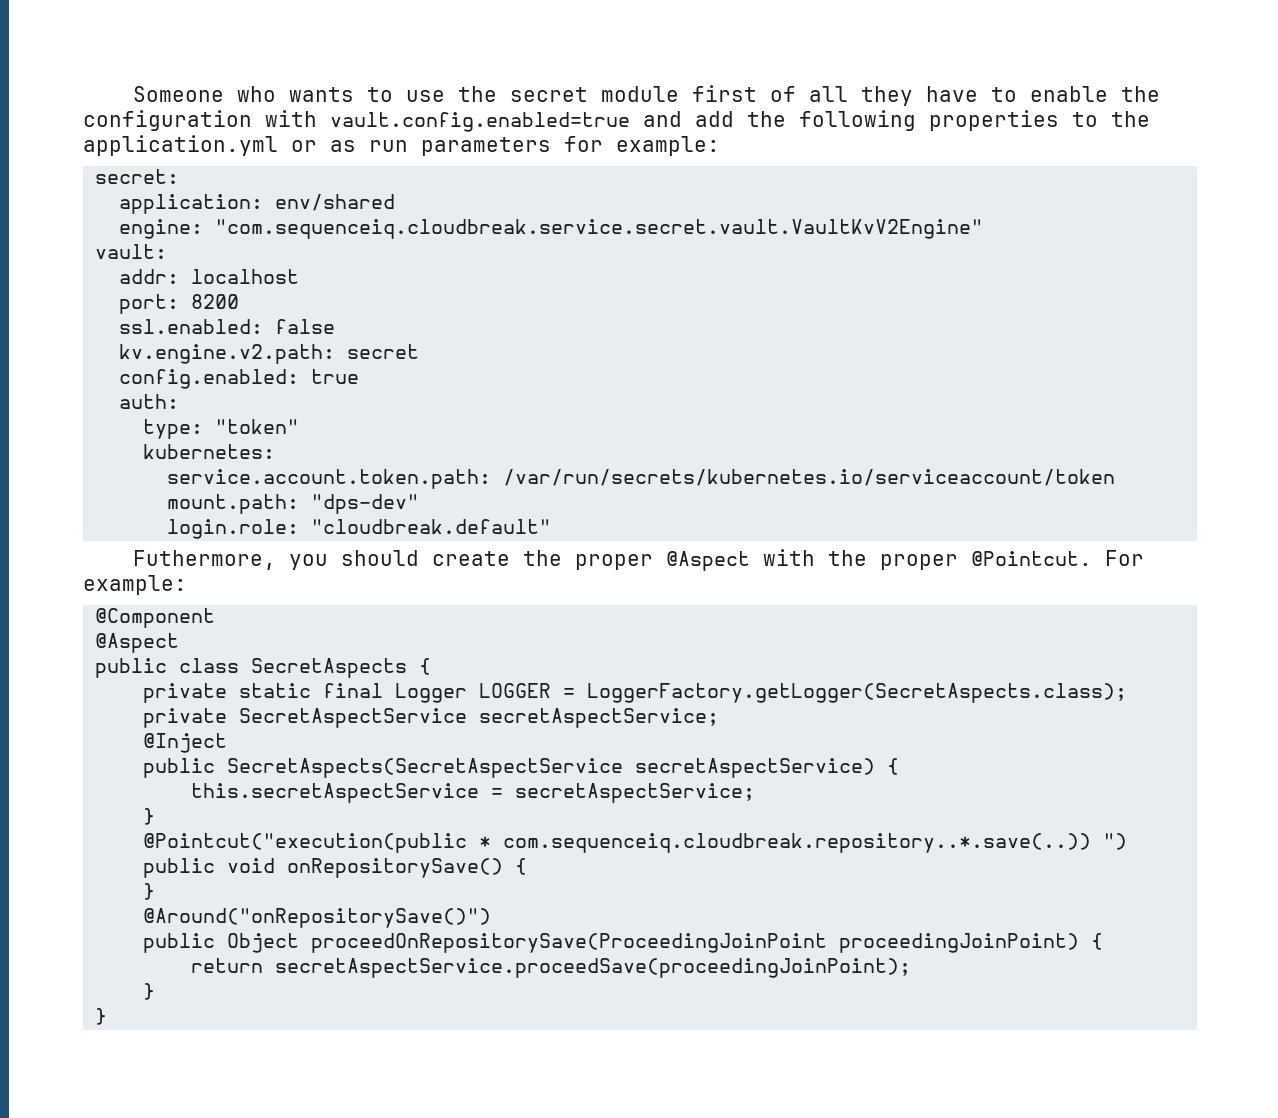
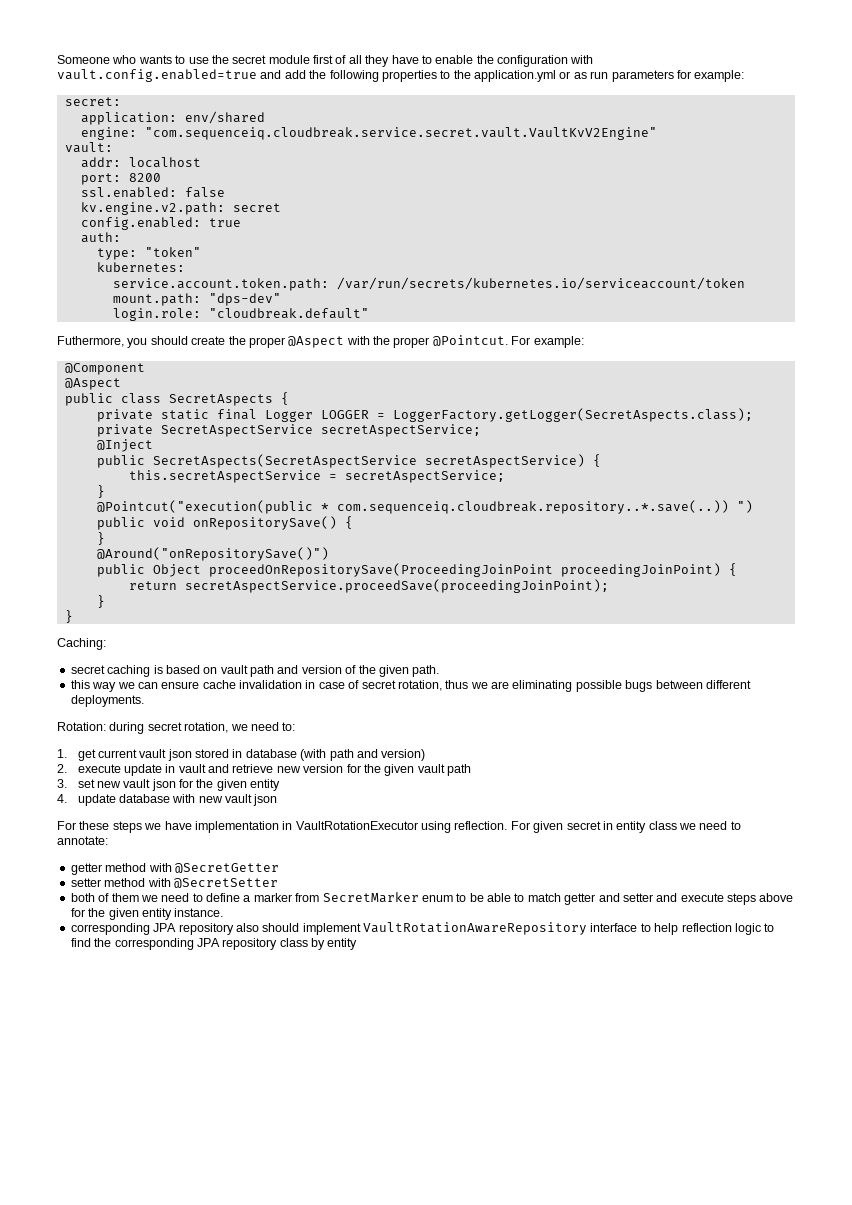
(108, 1016) none -> [57,638,106,650] [70,665,440,677] [70,680,751,692] [70,695,144,707] [57,722,296,734] [57,749,426,761] [57,764,472,776] [57,779,281,791] [57,794,278,806] [57,821,741,833] [57,836,108,845] [70,863,279,875] [70,878,278,888] [70,892,794,905] [70,908,224,920] [70,922,775,935] [70,938,358,950] // Caching: // secret caching is based on vault path and version of the given path. // this way we can ensure cache invalidation in case of secret rotation, thus we are eliminating possible bugs between different deployments. // Rotation: during secret rotation, we need to: // 1. get current vault json stored in database (with path and version) // 2. execute update in vault and retrieve new version for the given vault path // 3. set new vault json for the given entity // 4. update database with new vault json // For these steps we have implementation in VaultRotationExecutor using reflection. For given secret in entity class we need to annotate: // getter method with @SecretGetter // setter method with @SecretSetter // both of them we need to define a marker from SecretMarker enum to be able to match getter and setter and execute steps above for the given entity instance. // corresponding JPA repository also should implement VaultRotationAwareRepository interface to help reflection logic to find the corresponding JPA repository class by entity

